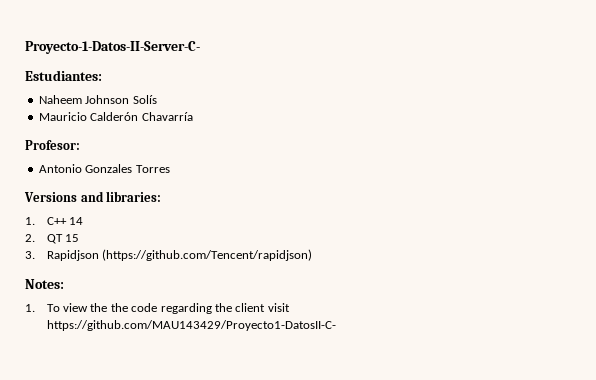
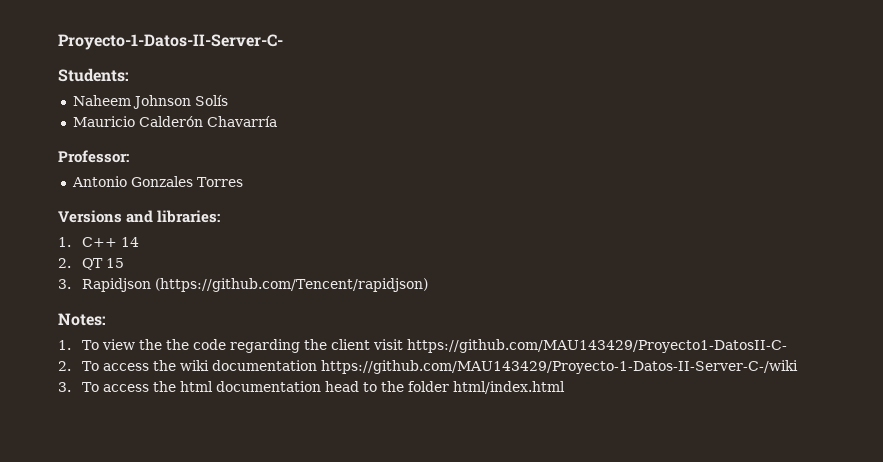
[25,70,102,81] Estudiantes: -> [58,68,129,82] Students:
[25,140,80,150] Profesor: -> [58,150,129,163] Professor:
(336, 325) none -> [58,360,799,374] [58,381,566,394] // 2. To access the wiki documentation https://github.com/MAU143429/Proyecto-1-Datos-II-Server-C-/wiki // 3. To access the html documentation head to the folder html/index.html

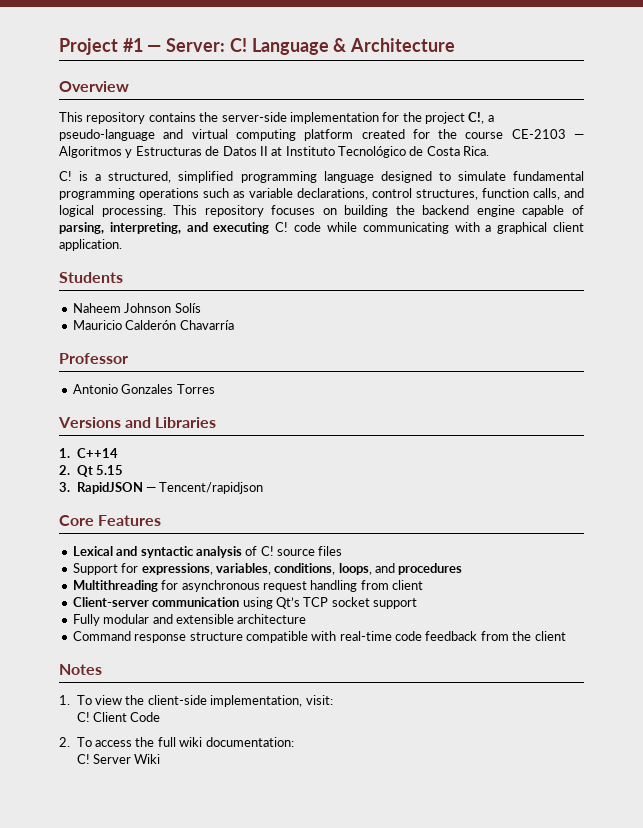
[58,34,283,50] [58,68,129,82] Proyecto-1-Datos-II-Server-C- // Students: -> [59,38,456,55] [59,81,129,92] [59,112,494,124] [59,129,585,141] [59,146,490,158] [59,171,585,183] [59,188,584,200] [59,205,584,217] [59,222,584,234] [59,239,122,251] [59,272,123,283] Project #1 — Server: C! Language & Architecture // Overview // This repository contains the server-side implementation for the project C!, a pseudo-language and virtual computing platform created for the course CE-2103 — Algoritmos y Estructuras de Datos II at Instituto Tecnológico de Costa Rica. // C! is a structured, simplified programming language designed to simulate fundamental programming operations such as variable declarations, control structures, function calls, and logical processing. This repository focuses on building the backend engine capable of parsing, interpreting, and executing C! code while communicating with a graphical client application. // Students
[58,150,129,163] Professor: -> [59,353,128,364] Professor
[157,210,221,223] [58,237,140,247] [58,258,125,270] [58,278,429,292] [58,313,106,326] [58,339,788,353] [58,360,799,374] [58,381,566,394] libraries: // 1. C++ 14 // 2. QT 15 // 3. Rapidjson (https://github.com/Tencent/rapidjson) // Notes: // 1. To view the the code regarding the client visit https://github.com/MAU143429/Proyecto1-DatosII-C- // 2. To access the wiki documentation https://github.com/MAU143429/Proyecto-1-Datos-II-Server-C-/wiki // 3. To access the html documentation head to the folder html/index.html -> [155,417,217,428] [59,448,118,458] [59,465,124,477] [59,482,264,494] [59,515,162,526] [72,546,343,558] [72,563,463,575] [72,580,423,592] [72,597,417,609] [72,614,307,626] [72,631,566,643] [59,664,102,675] [59,695,333,707] [76,712,161,722] [59,737,294,747] [76,754,161,764] Libraries // 1. C++14 // 2. Qt 5.15 // 3. RapidJSON — Tencent/rapidjson // Core Features // Lexical and syntactic analysis of C! source files // Support for expressions, variables, conditions, loops, and procedures // Multithreading for asynchronous request handling from client // Client-server communication using Qt’s TCP socket support // Fully modular and extensible architecture // Command response structure compatible with real-time code feedback from the client // Notes // 1. To view the client-side implementation, visit: // C! Client Code // 2. To access the full wiki documentation: // C! Server Wiki

